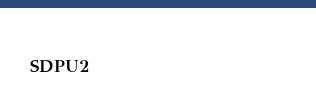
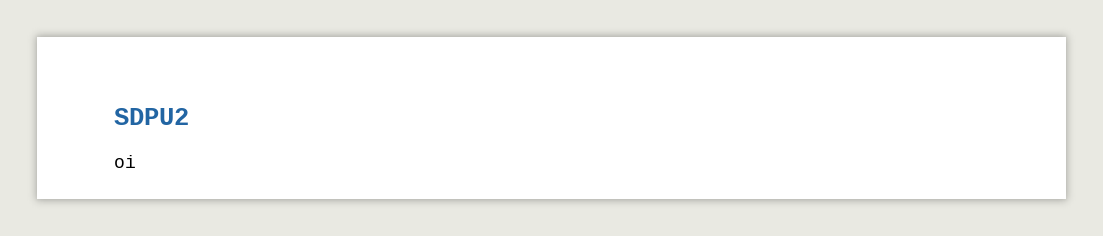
(89, 66) none -> [114,155,136,168] // oi

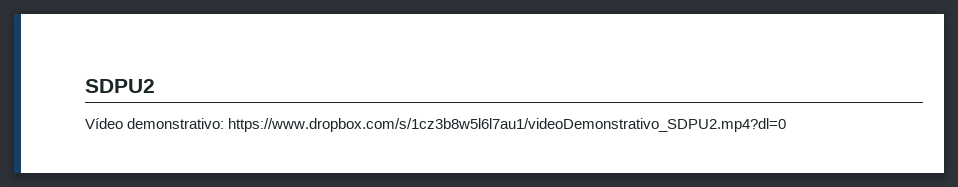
[114,155,136,168] oi -> [85,118,787,132] Vídeo demonstrativo: https://www.dropbox.com/s/1cz3b8w5l6l7au1/videoDemonstrativo_SDPU2.mp4?dl=0

